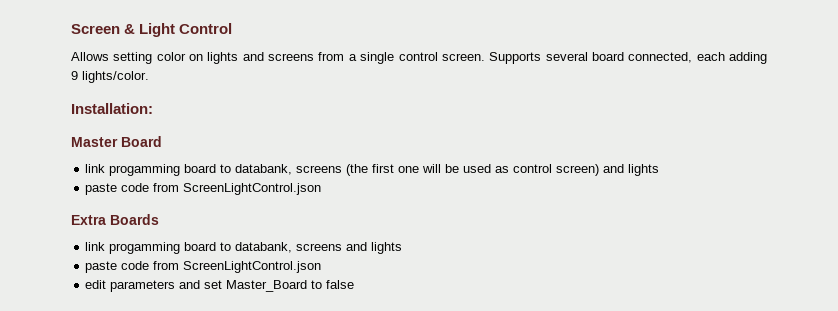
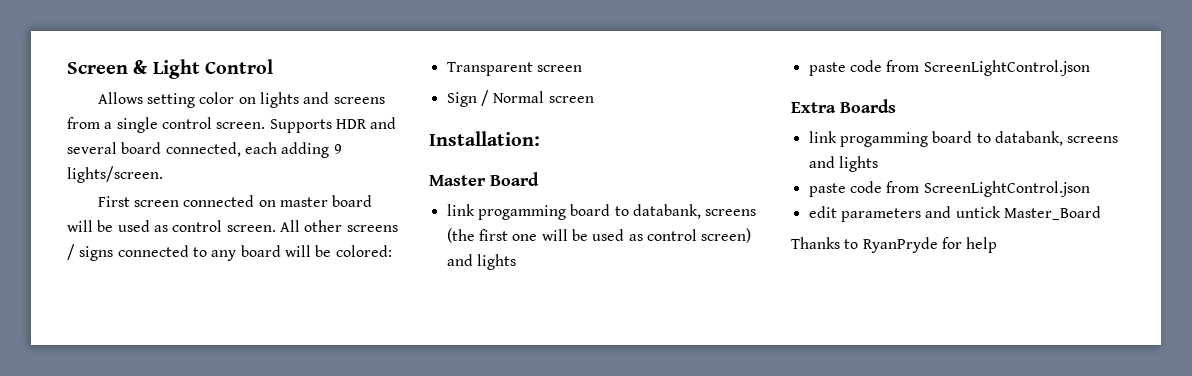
(542, 58) none -> [335,117,397,129] HDR and
[82,71,149,83] lights/color. -> [67,166,163,183] [97,195,373,207] [67,220,398,232] [67,244,392,261] [446,62,582,76] [446,90,594,107] lights/screen. // First screen connected on master board will be used as control screen. All other screens / signs connected to any board will be colored: // Transparent screen // Sign / Normal screen
[204,280,223,289] set -> [955,206,1001,218] untick
[311,280,355,289] to false -> [791,237,998,253] // Thanks to RyanPryde for help

